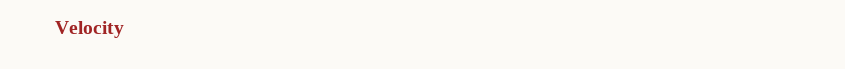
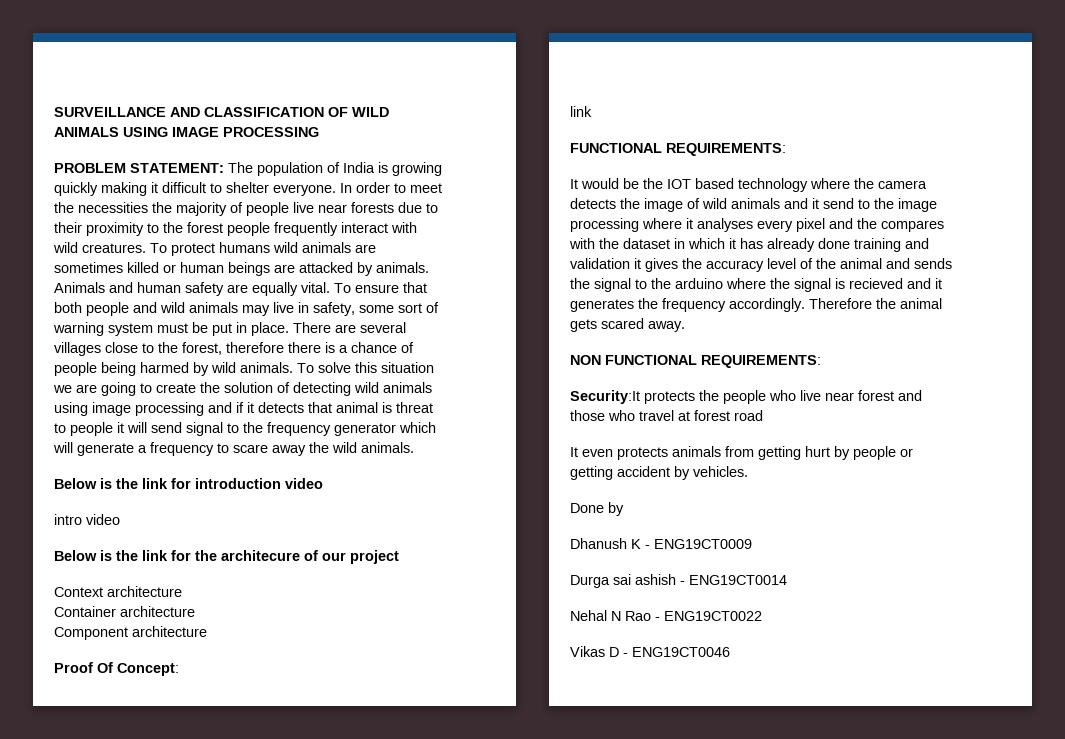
[55,21,124,38] Velocity -> [54,107,389,117] [54,127,319,137] [54,162,442,176] [54,182,442,196] [54,202,438,216] [54,222,417,236] [53,242,376,256] [54,262,429,276] [54,282,427,296] [54,302,439,316] [53,322,406,336] [54,342,414,356] [54,362,434,376] [53,382,432,396] [54,402,433,416] [54,422,436,436] [53,442,414,456] [54,478,323,489] [54,514,120,525] [54,550,399,564] [54,586,182,597] [54,606,195,617] [54,626,207,640] [54,662,179,676] [570,106,592,117] [570,143,786,156] [570,178,927,192] [570,198,937,212] [570,218,944,232] [569,238,929,252] [570,258,952,272] [570,278,942,292] [570,298,942,312] [570,318,685,332] [570,355,821,368] [570,390,922,404] [570,410,763,421] [570,446,913,460] [570,466,748,480] [570,502,624,516] [570,538,752,549] [570,574,787,588] [570,610,762,621] [570,646,730,657] SURVEILLANCE AND CLASSIFICATION OF WILD ANIMALS USING IMAGE PROCESSING // PROBLEM STATEMENT: The population of India is growing quickly making it difficult to shelter everyone. In order to meet the necessities the majority of people live near forests due to their proximity to the forest people frequently interact with wild creatures. To protect humans wild animals are sometimes killed or human beings are attacked by animals. Animals and human safety are equally vital. To ensure that both people and wild animals may live in safety, some sort of warning system must be put in place. There are several villages close to the forest, therefore there is a chance of people being harmed by wild animals. To solve this situation we are going to create the solution of detecting wild animals using image processing and if it detects that animal is threat to people it will send signal to the frequency generator which will generate a frequency to scare away the wild animals. // Below is the link for introduction video // intro video // Below is the link for the architecure of our project // Context architecture // Container architecture // Component architecture // Proof Of Concept: // link // FUNCTIONAL REQUIREMENTS: // It would be the IOT based technology where the camera detects the image of wild animals and it send to the image processing where it analyses every pixel and the compares with the dataset in which it has already done training and validation it gives the accuracy level of the animal and sends the signal to the arduino where the signal is recieved and it generates the frequency accordingly. Therefore the animal gets scared away. // NON FUNCTIONAL REQUIREMENTS: // Security:It protects the people who live near forest and those who travel at forest road // It even protects animals from getting hurt by people or getting accident by vehicles. // Done by // Dhanush K - ENG19CT0009 // Durga sai ashish - ENG19CT0014 // Nehal N Rao - ENG19CT0022 // Vikas D - ENG19CT0046

